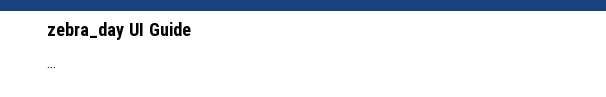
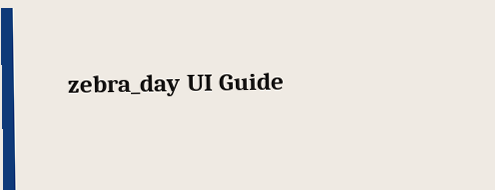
[47,66,56,68] // ... -> (285, 81) none

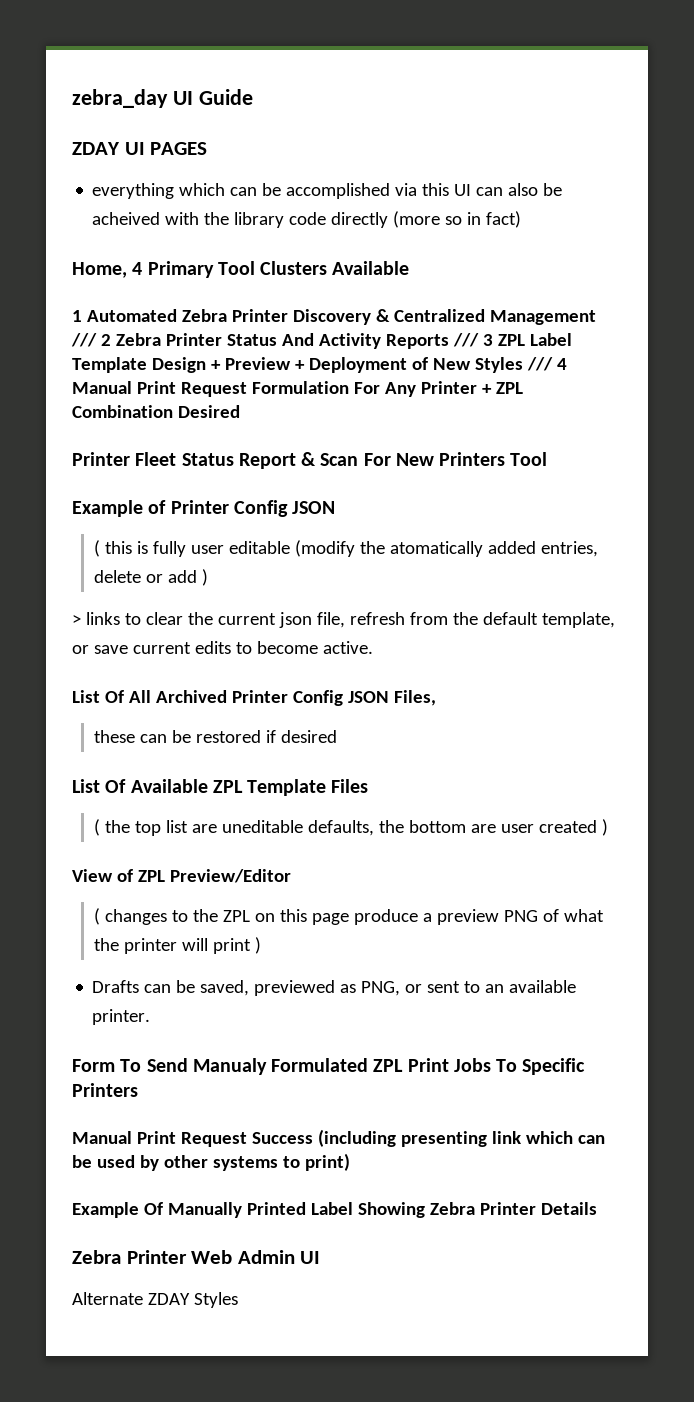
(285, 81) none -> [72,142,208,155] [92,183,563,199] [92,211,522,228] [72,261,410,278] [72,309,596,325] [71,333,572,349] [72,357,567,373] [72,381,523,397] [72,405,240,418] [72,452,548,469] [72,500,336,517] [94,540,599,557] [94,569,209,586] [72,612,615,628] [72,641,373,654] [72,690,436,706] [94,730,338,743] [72,779,369,796] [94,819,609,836] [72,869,291,883] [94,908,605,925] [94,937,262,954] [92,980,577,996] [92,1009,151,1025] [72,1058,586,1075] [72,1083,138,1097] [72,1129,605,1147] [72,1153,350,1171] [72,1202,597,1218] [72,1250,321,1264] [72,1292,238,1308] // ZDAY UI PAGES // everything which can be accomplished via this UI can also be acheived with the library code directly (more so in fact) // Home, 4 Primary Tool Clusters Available // 1 Automated Zebra Printer Discovery & Centralized Management /// 2 Zebra Printer Status And Activity Reports /// 3 ZPL Label Template Design + Preview + Deployment of New Styles /// 4 Manual Print Request Formulation For Any Printer + ZPL Combination Desired // Printer Fleet Status Report & Scan For New Printers Tool // Example of Printer Config JSON // ( this is fully user editable (modify the atomatically added entries, delete or add ) // > links to clear the current json file, refresh from the default template, or save current edits to become active. // List Of All Archived Printer Config JSON Files, // these can be restored if desired // List Of Available ZPL Template Files // ( the top list are uneditable defaults, the bottom are user created ) // View of ZPL Preview/Editor // ( changes to the ZPL on this page produce a preview PNG of what the printer will print ) // Drafts can be saved, previewed as PNG, or sent to an available printer. // Form To Send Manualy Formulated ZPL Print Jobs To Specific Printers // Manual Print Request Success (including presenting link which can be used by other systems to print) // Example Of Manually Printed Label Showing Zebra Printer Details // Zebra Printer Web Admin UI // Alternate ZDAY Styles

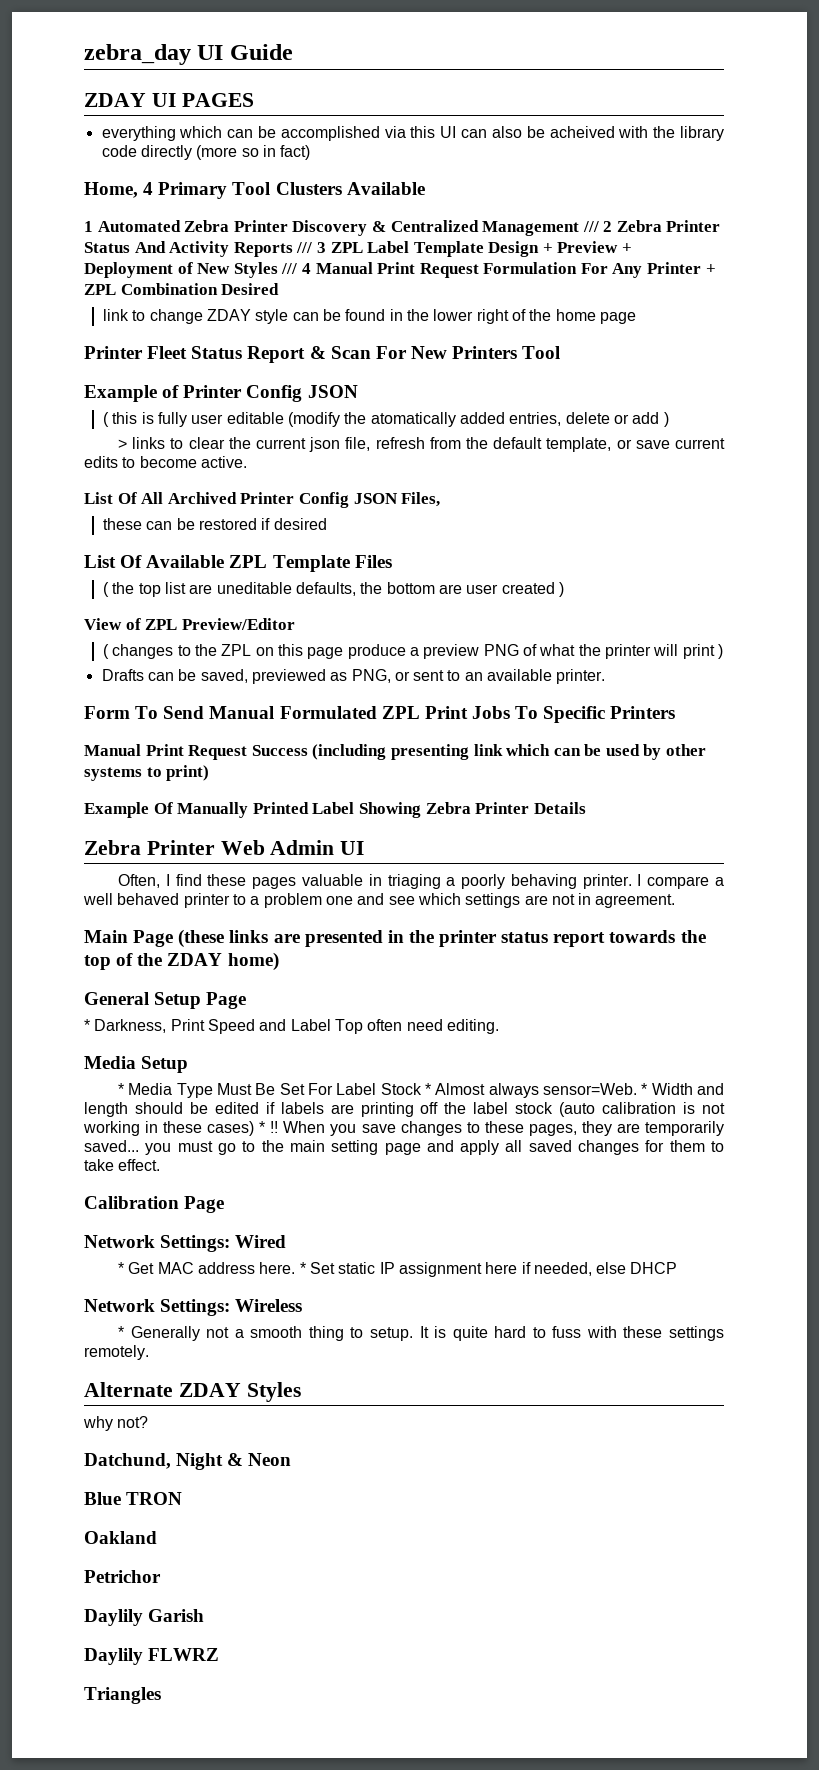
(240, 411) none -> [103,309,636,324] // link to change ZDAY style can be found in the lower right of the home page
[192,1058,267,1075] Manualy -> [209,706,275,719] Manual
[72,1292,238,1308] Alternate ZDAY Styles -> [117,874,724,889] [83,893,676,908] [84,929,706,948] [84,952,279,971] [84,992,247,1009] [84,1019,499,1034] [84,1056,189,1073] [117,1083,724,1098] [84,1102,726,1117] [83,1121,724,1136] [84,1140,724,1155] [84,1159,161,1171] [84,1196,225,1213] [84,1235,287,1252] [117,1262,678,1277] [84,1299,303,1316] [117,1326,724,1341] [84,1345,149,1360] [84,1382,301,1402] [83,1416,149,1431] [84,1453,292,1470] [84,1492,183,1505] [84,1531,157,1544] [84,1570,161,1583] [84,1609,205,1626] [84,1648,220,1665] [84,1687,161,1704] Often, I find these pages valuable in triaging a poorly behaving printer. I compare a well behaved printer to a problem one and see which settings are not in agreement. // Main Page (these links are presented in the printer status report towards the top of the ZDAY home) // General Setup Page // * Darkness, Print Speed and Label Top often need editing. // Media Setup // * Media Type Must Be Set For Label Stock * Almost always sensor=Web. * Width and length should be edited if labels are printing off the label stock (auto calibration is not working in these cases) * !! When you save changes to these pages, they are temporarily saved... you must go to the main setting page and apply all saved changes for them to take effect. // Calibration Page // Network Settings: Wired // * Get MAC address here. * Set static IP assignment here if needed, else DHCP // Network Settings: Wireless // * Generally not a smooth thing to setup. It is quite hard to fuss with these settings remotely. // Alternate ZDAY Styles // why not? // Datchund, Night & Neon // Blue TRON // Oakland // Petrichor // Daylily Garish // Daylily FLWRZ // Triangles

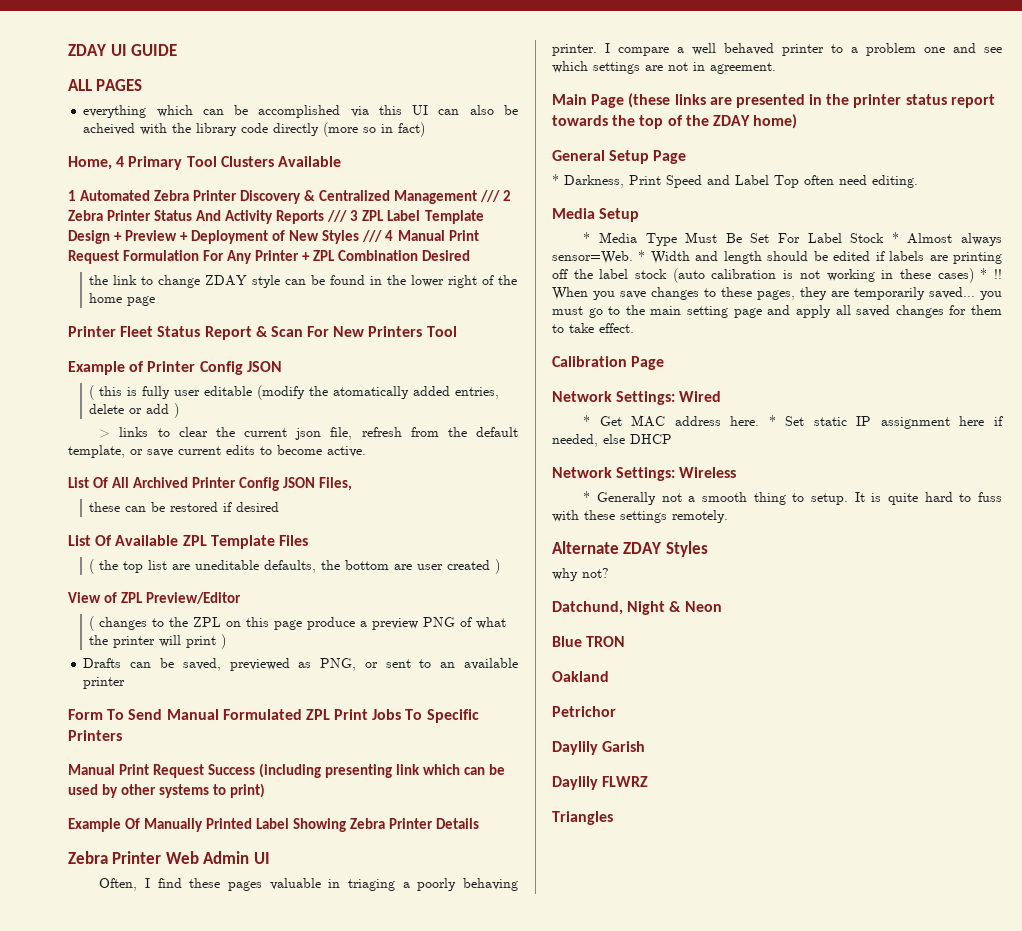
[84,44,293,65] [84,93,176,107] zebra_day UI Guide // ZDAY UI -> [68,44,178,56] [68,79,92,91] ZDAY UI GUIDE // ALL
(280, 289) none -> [89,275,109,285] the
[556,669,606,684] printer. -> [83,677,126,689] printer

